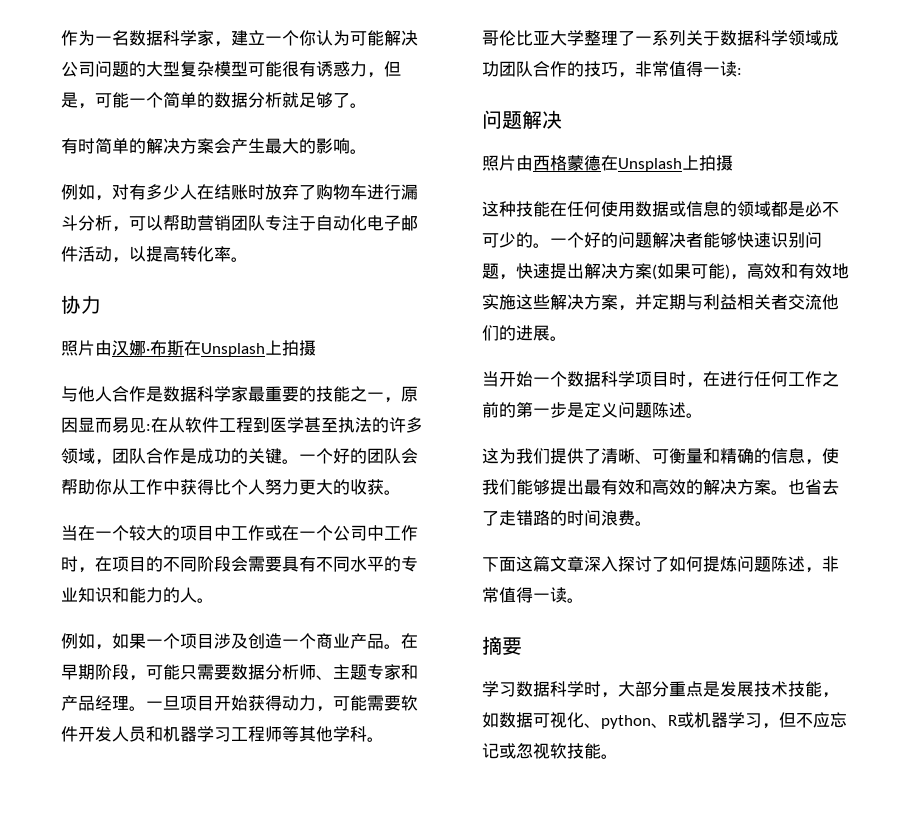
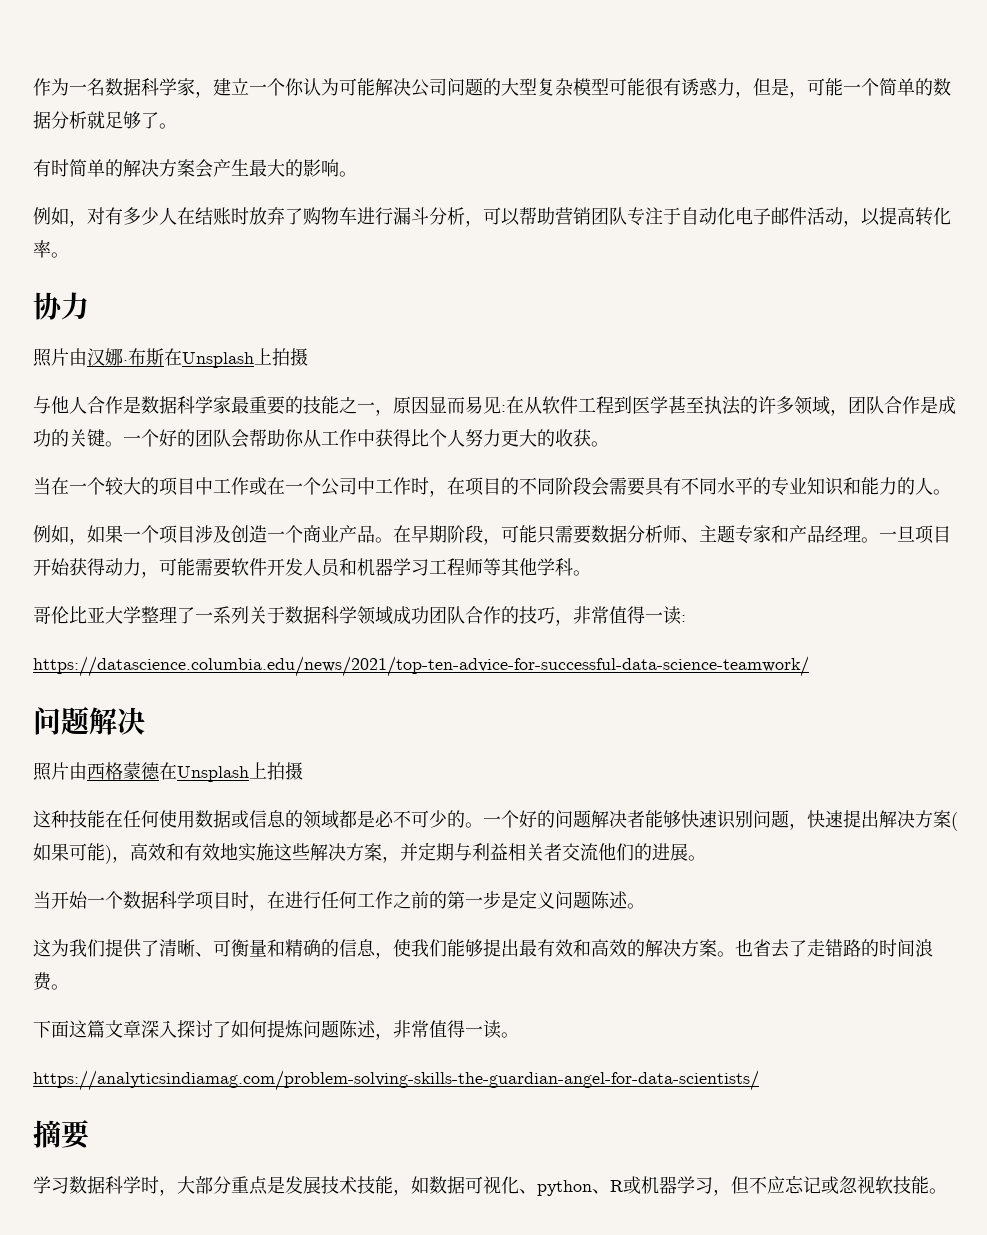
(742, 71) none -> [33,656,809,677] // https://datascience.columbia.edu/news/2021/top-ten-advice-for-successful-data-science-teamwork/
(584, 600) none -> [33,1070,759,1091] // https://analyticsindiamag.com/problem-solving-skills-the-guardian-angel-for-data-scientists/

